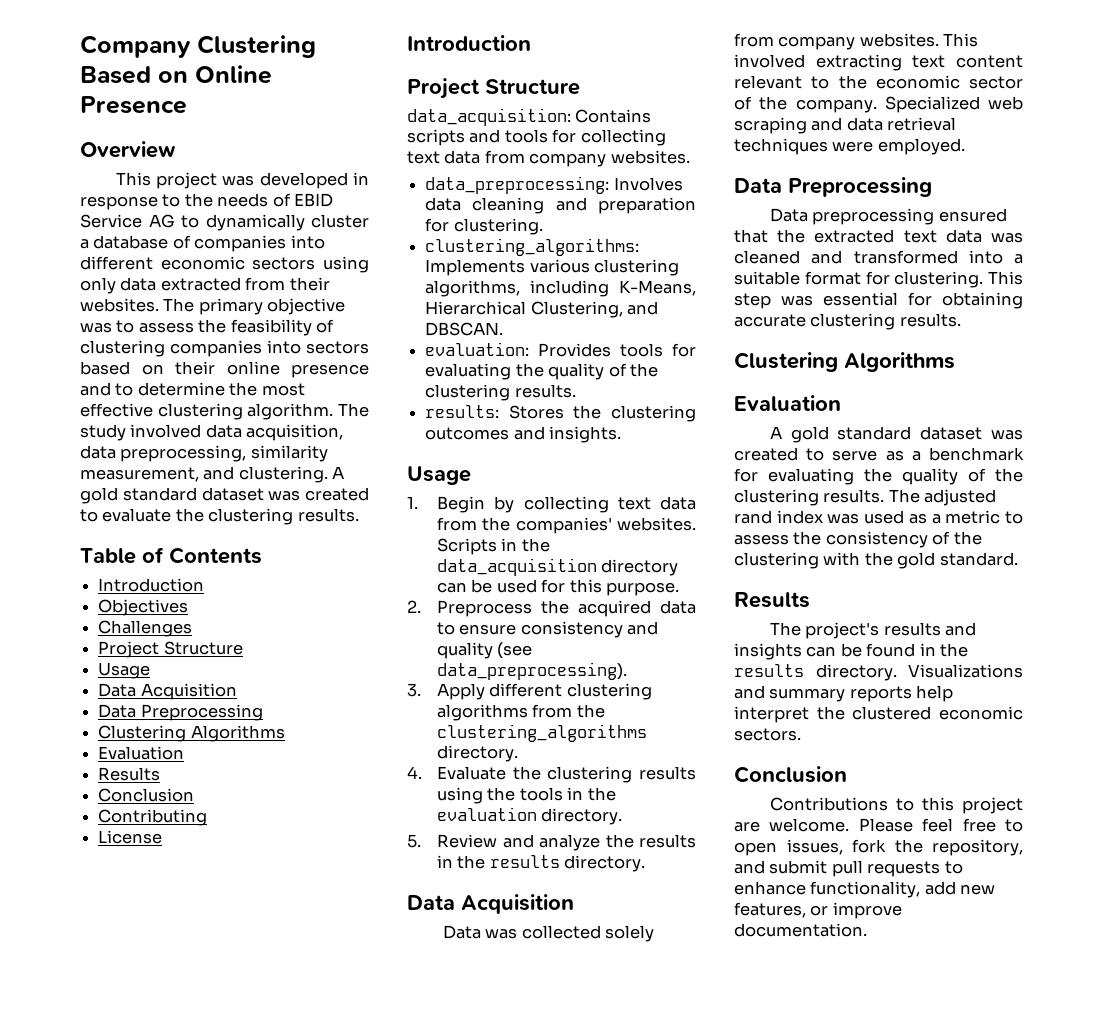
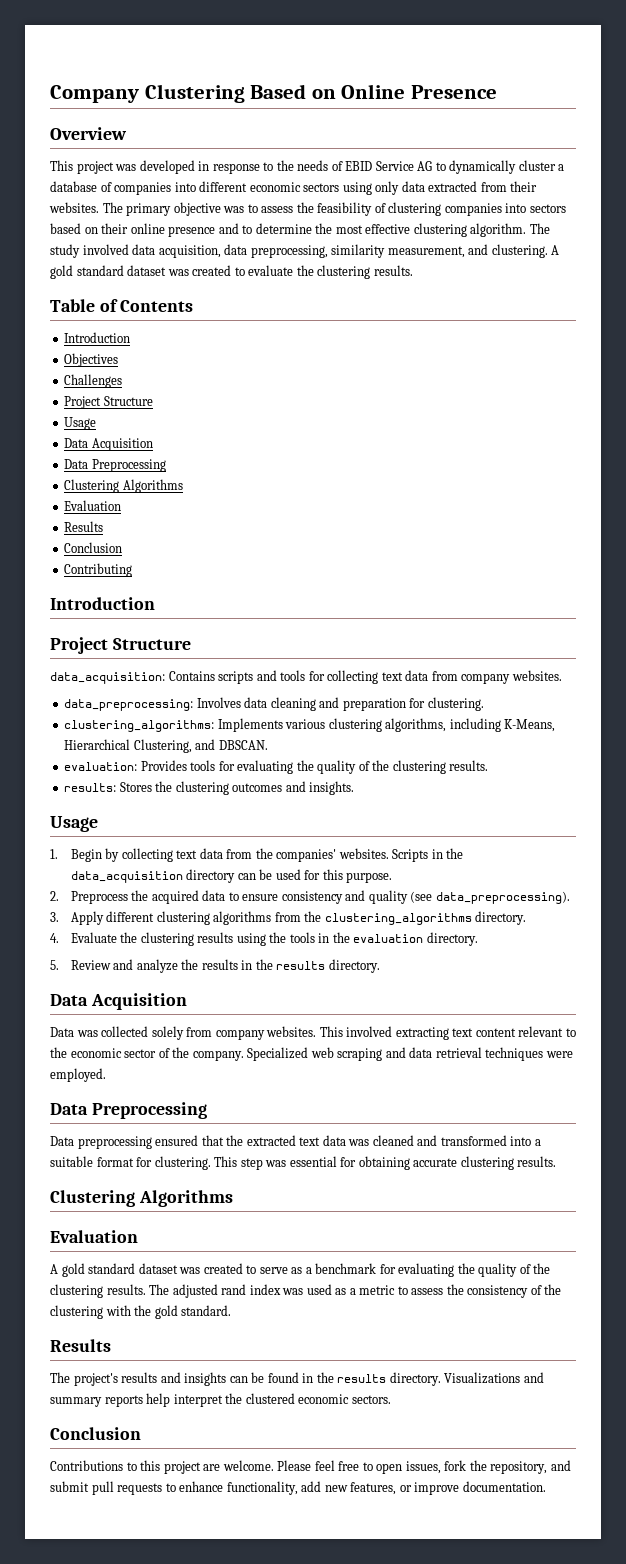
[98,830,163,844] // License -> (133, 570) none

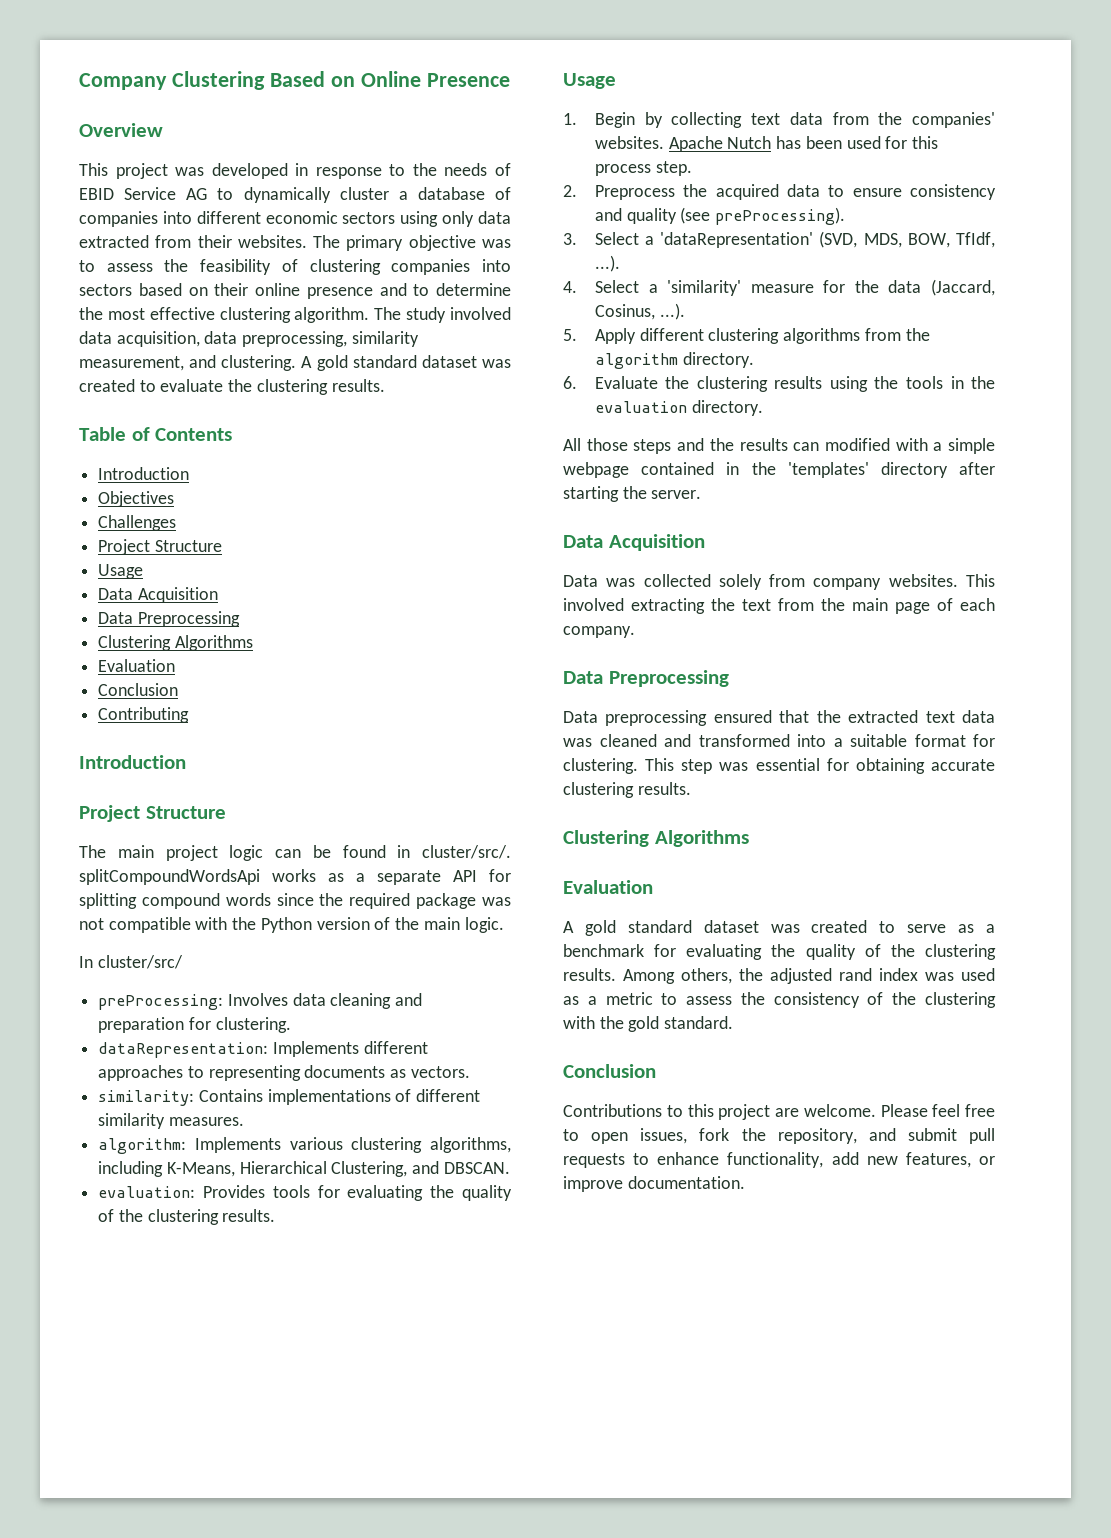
[64,521,104,532] // Results -> (176, 665) none
[50,670,562,684] [64,699,194,711] data_acquisition: Contains scripts and tools for collecting text data from company websites. // data_preprocessing: -> [79,845,511,861] [79,869,511,885] [79,893,511,909] [79,917,504,933] [79,955,183,969] [98,994,224,1010] The main project logic can be found in cluster/src/. splitCompoundWordsApi works as a separate API for splitting compound words since the required package was not compatible with the Python version of the main logic. // In cluster/src/ // preProcessing:
[64,720,215,732] clustering_algorithms: -> [98,1041,428,1058] [98,1065,470,1081] [98,1089,481,1106] [98,1113,244,1129] [98,1138,187,1154] dataRepresentation: Implements different approaches to representing documents as vectors. // similarity: Contains implementations of different similarity measures. // algorithm:
[64,781,355,795] // results: Stores the clustering outcomes and insights. -> (276, 1215) none
[392,848,464,862] [70,869,273,883] Scripts in the data_acquisition directory can be -> [668,136,842,152] Apache Nutch has been
[346,872,393,883] purpose. -> [594,161,692,176] process step.
[435,891,570,904] [50,912,59,922] data_preprocessing). // 3. -> [715,207,846,225] [563,231,995,248] [594,255,620,272] [563,279,995,296] [594,303,685,320] [563,329,577,341] preProcessing). // 3. Select a 'dataRepresentation' (SVD, MDS, BOW, TfIdf, ...). // 4. Select a 'similarity' measure for the data (Jaccard, Cosinus, ...). // 5.
[324,911,527,925] [50,933,59,943] clustering_algorithms directory. // 4. -> [594,352,754,369] [563,376,577,389] algorithm directory. // 6.
[50,959,380,973] 5. Review and analyze the results in the results directory. -> [563,438,995,454] [563,462,996,478] [563,486,702,502] All those steps and the results can modified with a simple webpage contained in the 'templates' directory after starting the server.
[452,1026,576,1037] [50,1047,573,1061] [50,1068,106,1082] text content relevant to the economic sector of the company. Specialized web scraping and data retrieval techniques were employed. -> [711,598,995,614] [563,626,635,638] the text from the main page of each company.
[149,1284,170,1295] The -> [623,968,763,984] Among others, the
[50,1339,111,1352] [50,1372,544,1386] [50,1393,391,1407] // Results // The project's results and insights can be found in the results directory. Visualizations and summary reports help interpret the clustered economic sectors. -> (734, 1022) none

